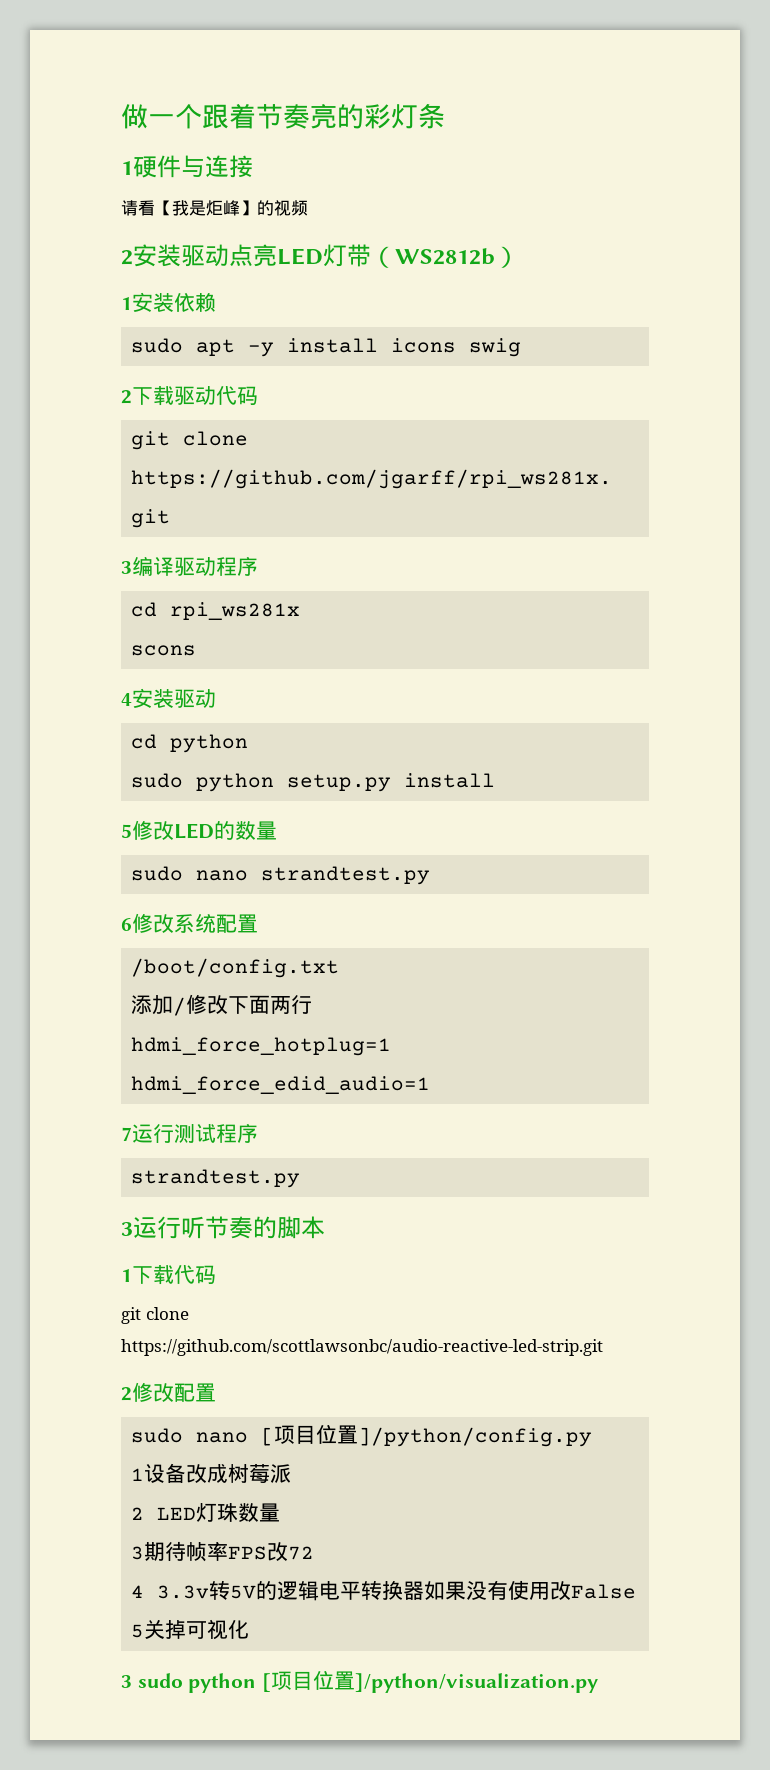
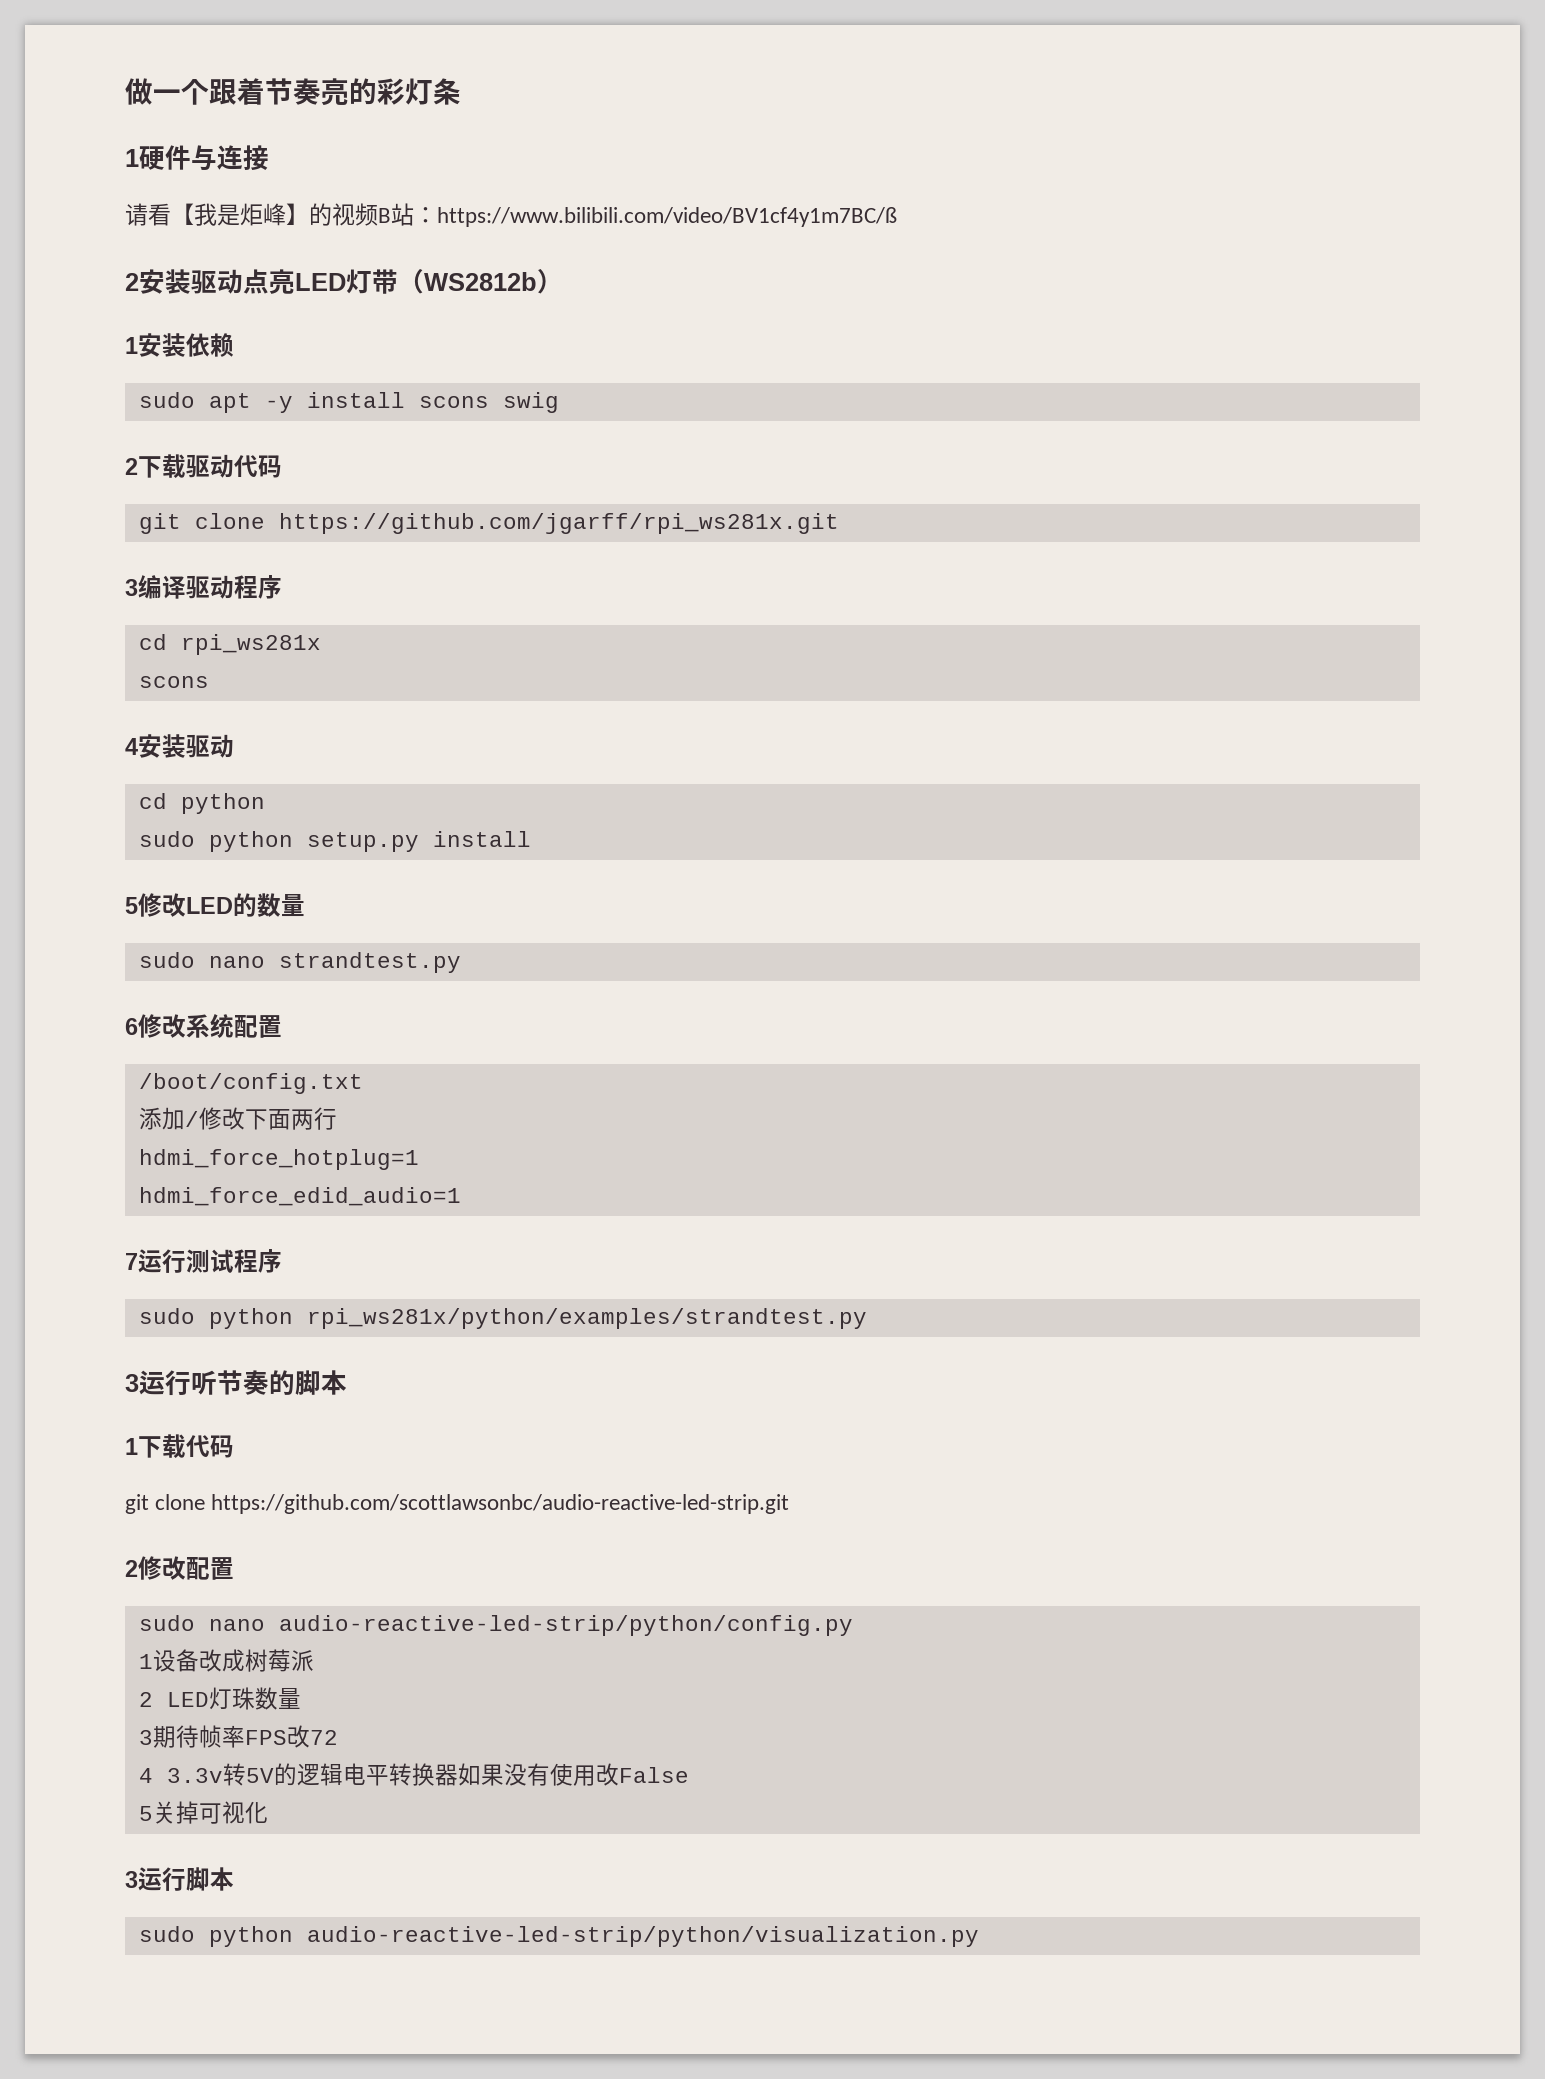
(308, 208) none -> [378,203,897,227] B站：https://www.bilibili.com/video/BV1cf4y1m7BC/ß
[391,338,457,353] icons -> [418,396,489,408] scons
[131,1169,301,1188] strandtest.py -> [138,1308,867,1329] sudo python rpi_ws281x/python/examples/strandtest.py
[261,1424,593,1447] [项目位置]/python/config.py -> [278,1615,853,1636] audio-reactive-led-strip/python/config.py
[137,1670,599,1693] sudo python [项目位置]/python/visualization.py -> [138,1867,234,1891] [138,1926,979,1947] 运行脚本 // sudo python audio-reactive-led-strip/python/visualization.py

